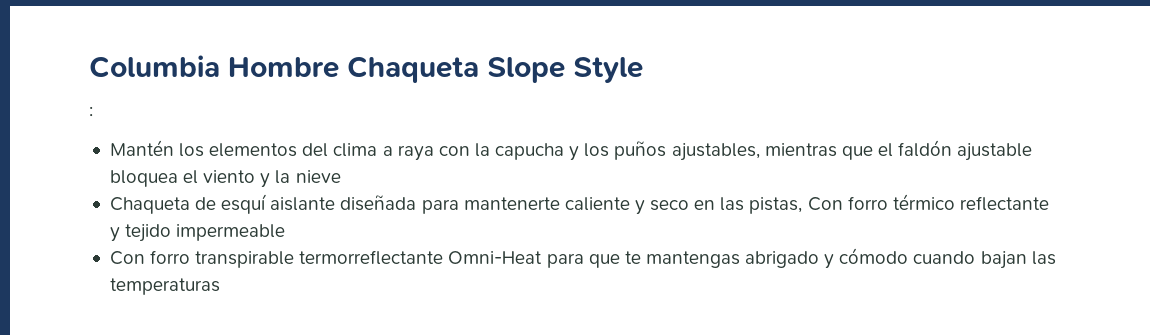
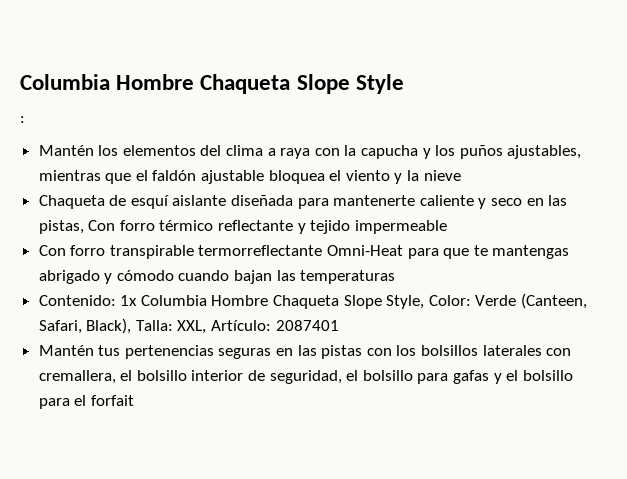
(220, 286) none -> [38,293,588,309] [38,318,339,334] [38,345,572,359] [38,370,573,384] [38,395,134,409] // Contenido: 1x Columbia Hombre Chaqueta Slope Style, Color: Verde (Canteen, Safari, Black), Talla: XXL, Artículo: 2087401 // Mantén tus pertenencias seguras en las pistas con los bolsillos laterales con cremallera, el bolsillo interior de seguridad, el bolsillo para gafas y el bolsillo para el forfait

